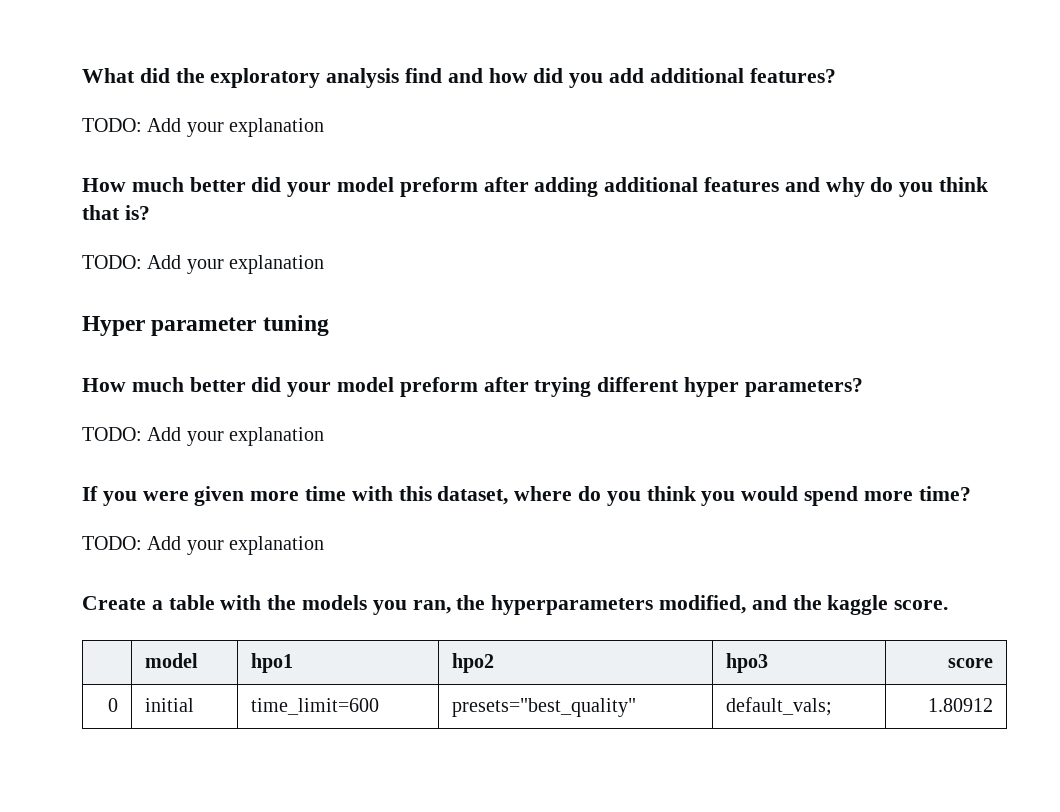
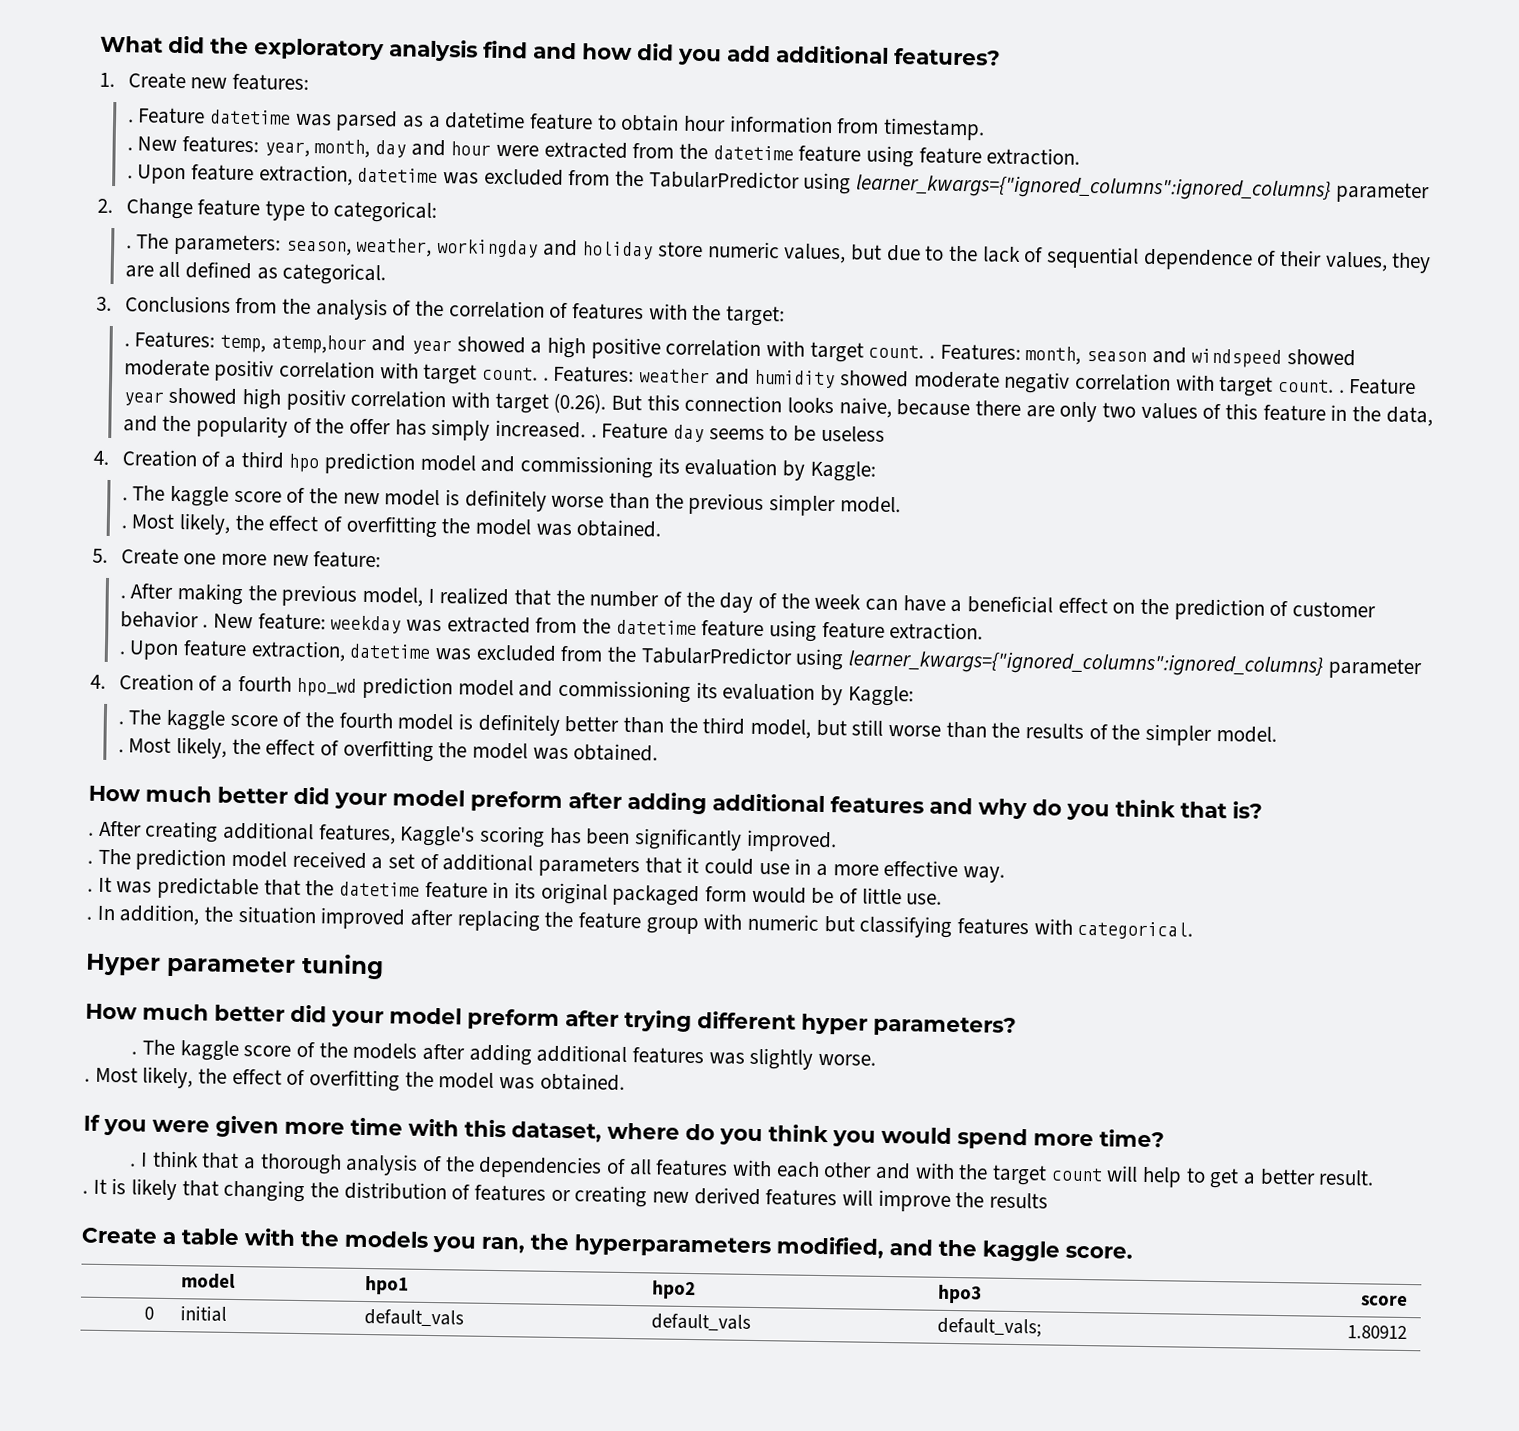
[82,118,325,137] TODO: Add your explanation -> [99,72,310,92] [127,107,986,141] [126,136,1081,168] [126,164,1430,204] [97,198,438,223] [125,233,1432,274] [124,261,387,286] [96,295,786,327] [123,331,1357,368] [123,359,1417,397] [122,387,1433,427] [122,415,885,443] [93,449,876,482] [121,485,901,517] [120,513,662,539] [92,548,382,569] [119,583,1377,621] [119,610,984,642] [118,640,1422,680] [90,673,914,707] [117,709,1277,746] [117,737,659,762] 1. Create new features: // . Feature datetime was parsed as a datetime feature to obtain hour information from timestamp. // . New features: year, month, day and hour were extracted from the datetime feature using feature extraction. // . Upon feature extraction, datetime was excluded from the TabularPredictor using learner_kwargs={"ignored_columns":ignored_columns} parameter // 2. Change feature type to categorical: // . The parameters: season, weather, workingday and holiday store numeric values, but due to the lack of sequential dependence of their values, they are all defined as categorical. // 3. Conclusions from the analysis of the correlation of features with the target: // . Features: temp, atemp,hour and year showed a high positive correlation with target count. . Features: month, season and windspeed showed moderate positiv correlation with target count. . Features: weather and humidity showed moderate negativ correlation with target count. . Feature year showed high positiv correlation with target (0.26). But this connection looks naive, because there are only two values of this feature in the data, and the popularity of the offer has simply increased. . Feature day seems to be useless // 4. Creation of a third hpo prediction model and commissioning its evaluation by Kaggle: // . The kaggle score of the new model is definitely worse than the previous simpler model. // . Most likely, the effect of overfitting the model was obtained. // 5. Create one more new feature: // . After making the previous model, I realized that the number of the day of the week can have a beneficial effect on the prediction of customer behavior . New feature: weekday was extracted from the datetime feature using feature extraction. // . Upon feature extraction, datetime was excluded from the TabularPredictor using learner_kwargs={"ignored_columns":ignored_columns} parameter // 4. Creation of a fourth hpo_wd prediction model and commissioning its evaluation by Kaggle: // . The kaggle score of the fourth model is definitely better than the third model, but still worse than the results of the simpler model. // . Most likely, the effect of overfitting the model was obtained.
[82,255,325,274] TODO: Add your explanation -> [88,820,837,853] [87,848,1006,883] [87,876,943,907] [86,904,1194,940] . After creating additional features, Kaggle's scoring has been significantly improved. // . The prediction model received a set of additional parameters that it could use in a more effective way. // . It was predictable that the datetime feature in its original packaged form would be of little use. // . In addition, the situation improved after replacing the feature group with numeric but classifying features with categorical.
[82,427,325,446] TODO: Add your explanation -> [131,1039,877,1070] [84,1066,625,1092] . The kaggle score of the models after adding additional features was slightly worse. // . Most likely, the effect of overfitting the model was obtained.
[82,536,325,555] TODO: Add your explanation -> [130,1150,1375,1189] [82,1178,1049,1212] . I think that a thorough analysis of the dependencies of all features with each other and with the target count will help to get a better result. // . It is likely that changing the distribution of features or creating new derived features will improve the results
[250,698,379,715] [451,698,636,717] time_limit=600 | presets="best_quality" -> [364,1309,465,1328] [651,1313,752,1332] default_vals | default_vals

